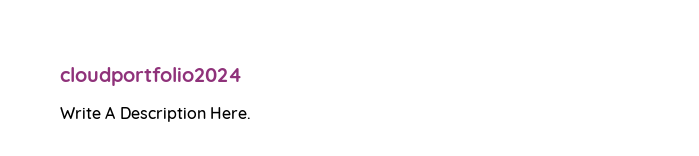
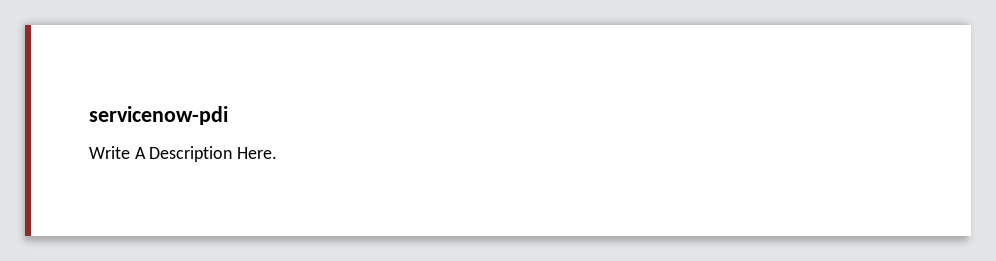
[60,67,242,86] cloudportfolio2024 -> [89,106,228,125] servicenow-pdi

